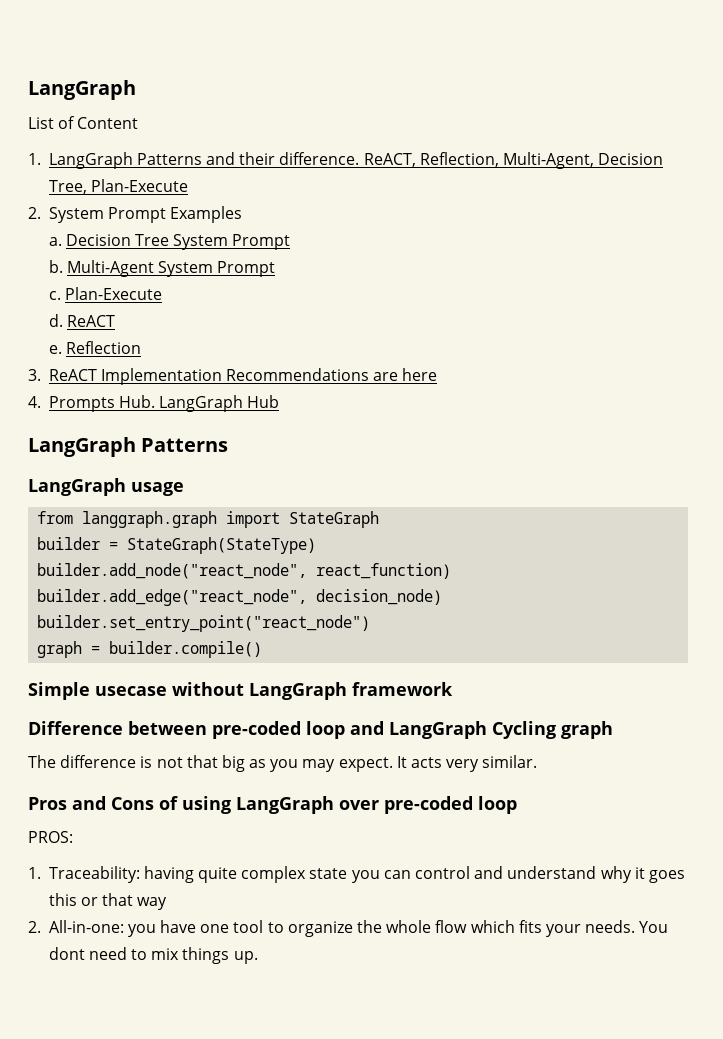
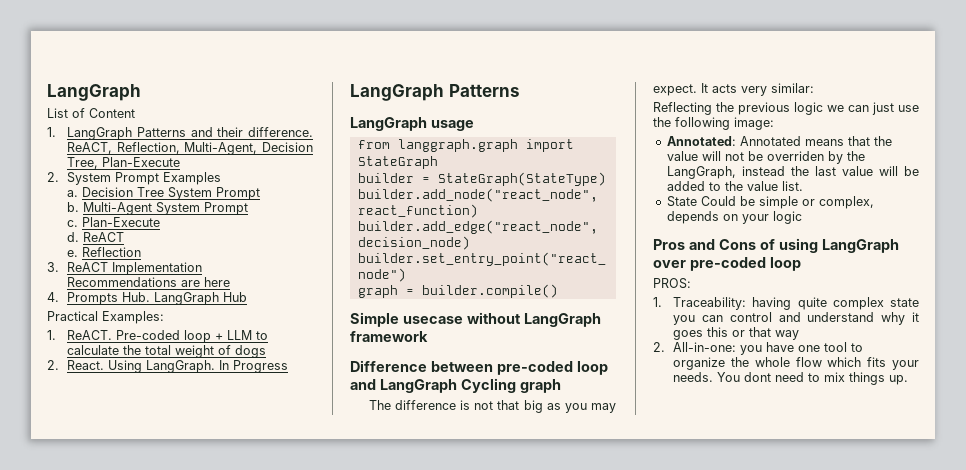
(280, 401) none -> [47,311,164,324] [47,330,269,343] [67,345,267,358] [47,360,289,373] // Practical Examples: // 1. ReACT. Pre-coded loop + LLM to calculate the total weight of dogs // 2. React. Using LangGraph. In Progress
[482,755,538,768] similar. -> [771,83,814,93] [653,102,919,115] [653,117,774,130] [666,136,892,146] [666,151,865,164] [666,166,919,179] [666,181,803,191] [666,196,874,209] [666,211,802,224] similar: // Reflecting the previous logic we can just use the following image: // Annotated: Annotated means that the value will not be overriden by the LangGraph, instead the last value will be added to the value list. // State Could be simple or complex, depends on your logic

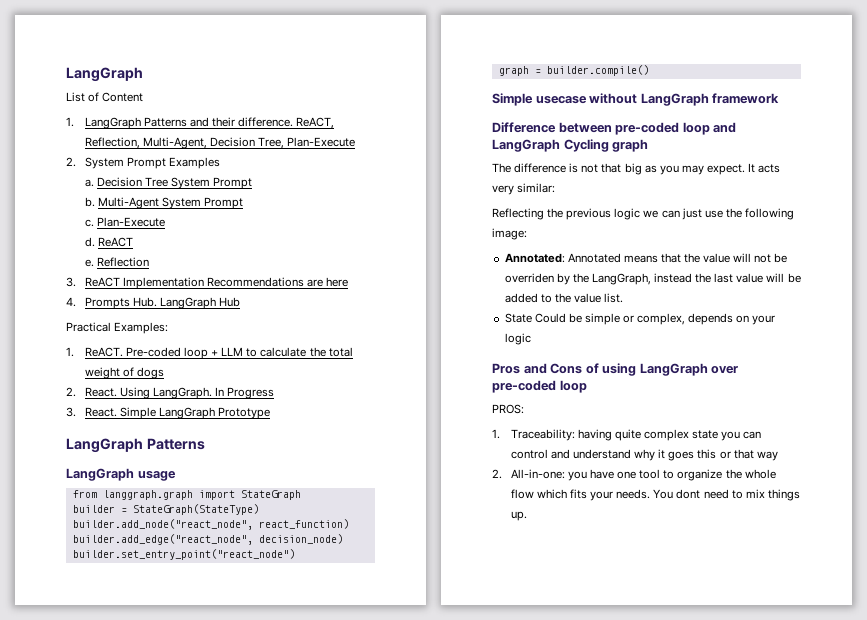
(289, 366) none -> [66,407,271,419] // 3. React. Simple LangGraph Prototype

